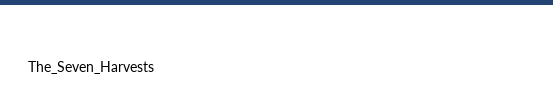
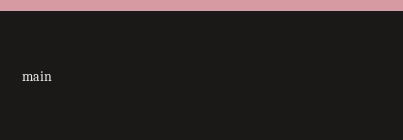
[28,61,154,74] The_Seven_Harvests -> [22,71,52,81] main

